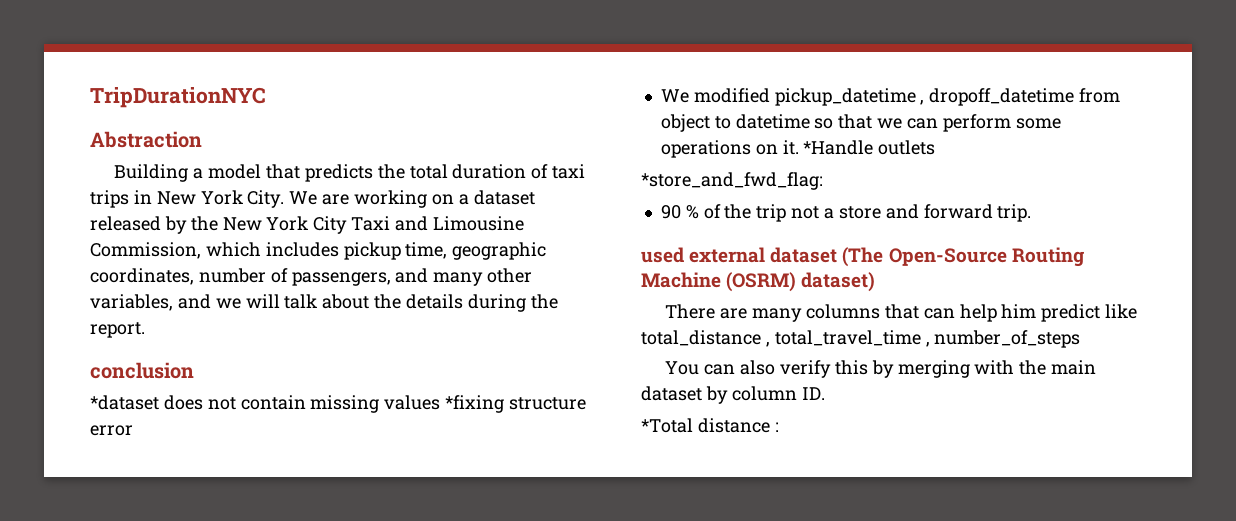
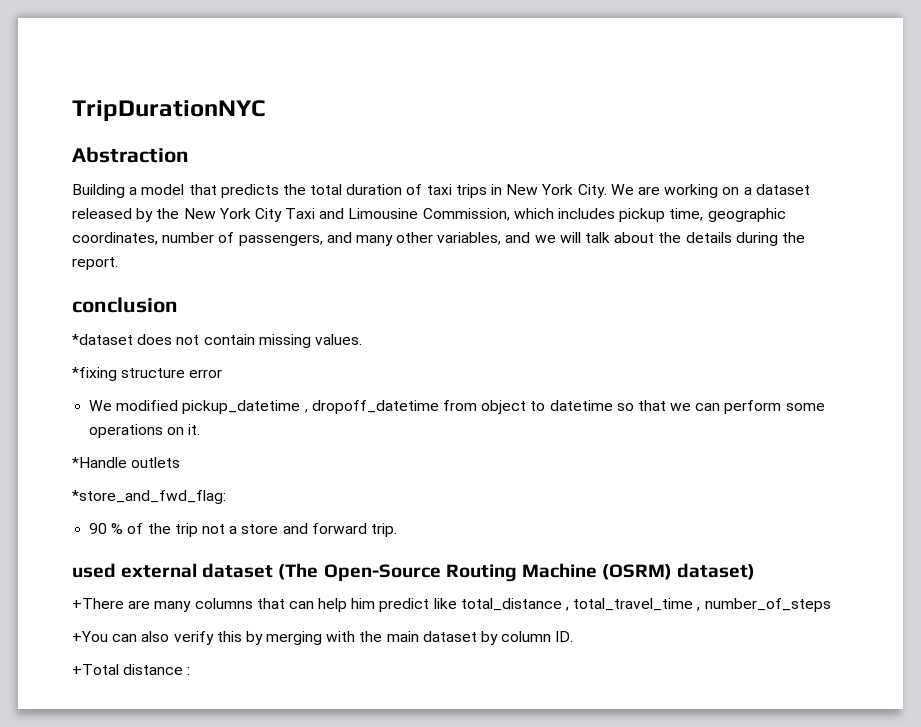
[384,395,441,410] values -> [314,334,362,345] values. //
(799, 147) none -> (201, 429) //
[665,304,716,319] There -> [72,598,124,609] +There
[665,361,700,375] You -> [72,631,108,642] +You
[641,418,693,433] *Total -> [72,664,119,675] +Total

